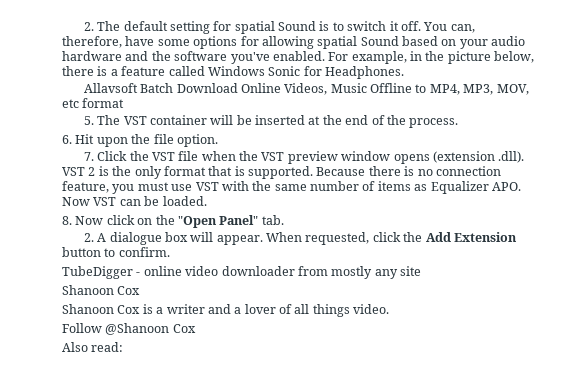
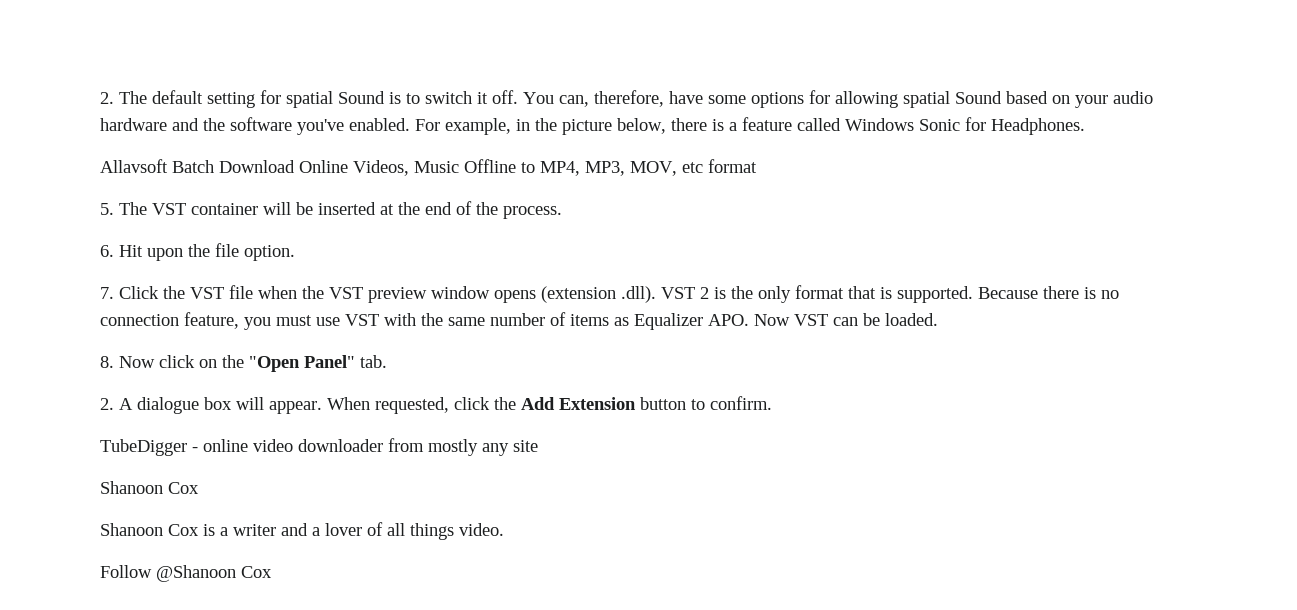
[62,342,124,352] // Also read: -> (272, 572) none

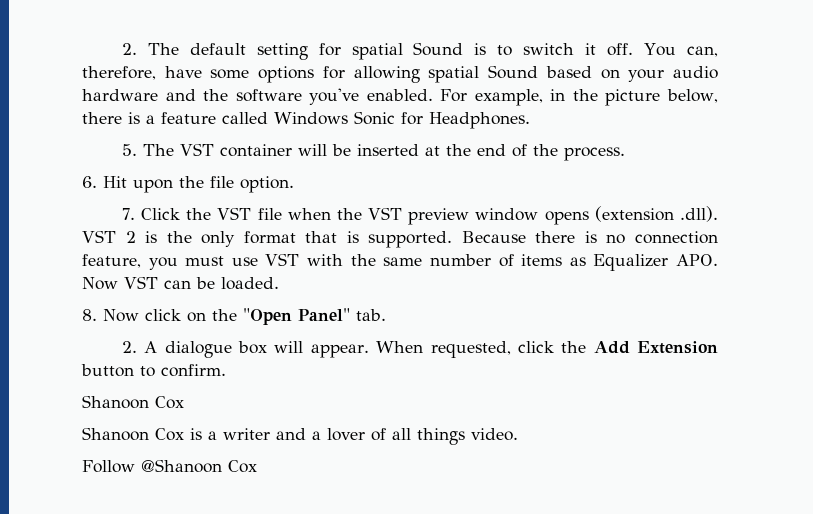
[100,159,757,176] // Allavsoft Batch Download Online Videos, Music Offline to MP4, MP3, MOV, etc format -> (530, 120) none
[100,438,538,456] // TubeDigger - online video downloader from mostly any site -> (226, 370) none

